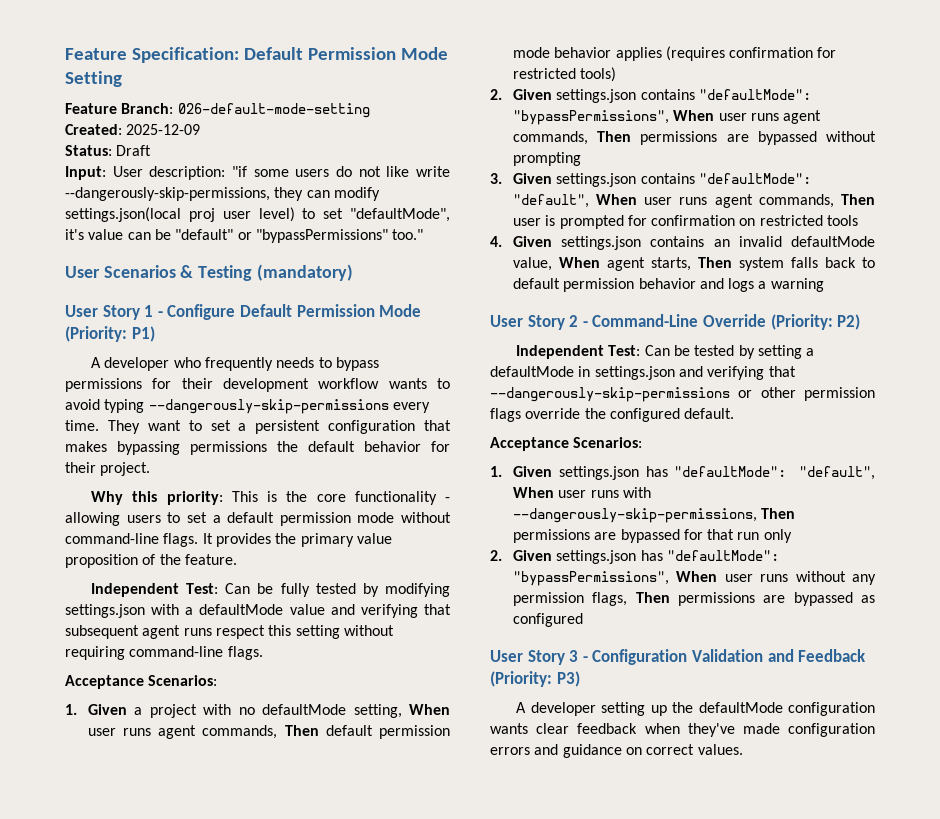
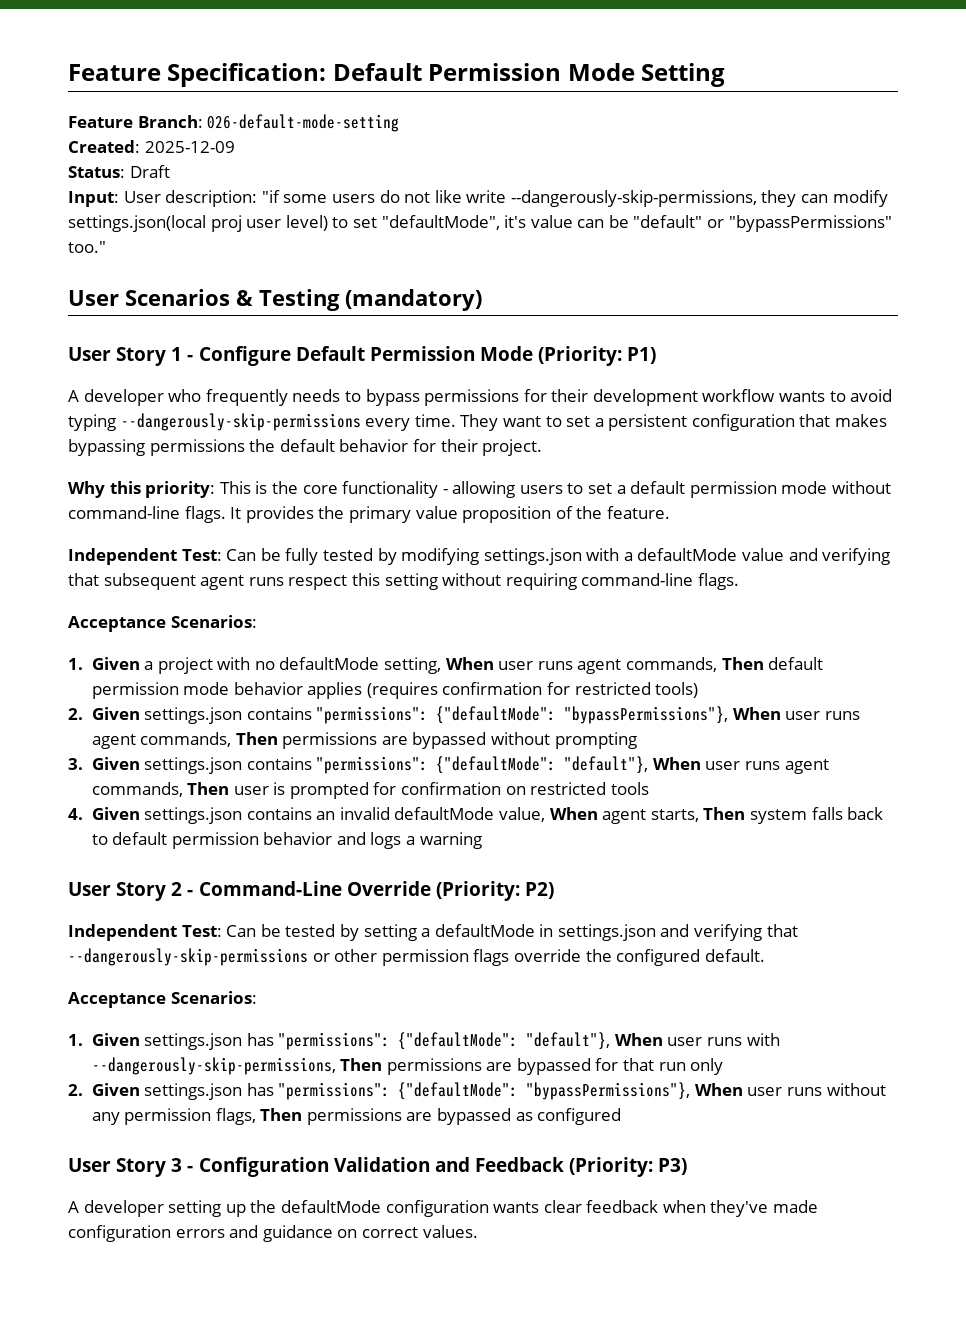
[698,89,811,100] [512,110,669,125] "defaultMode": "bypassPermissions", -> [316,706,729,724] "permissions": {"defaultMode": "bypassPermissions"},
[698,173,811,184] [512,194,589,208] "defaultMode": "default", -> [316,756,649,774] "permissions": {"defaultMode": "default"},
[674,466,875,480] "defaultMode": "default", -> [278,1032,611,1050] "permissions": {"defaultMode": "default"},
[666,550,779,561] [512,571,669,586] "defaultMode": "bypassPermissions", -> [278,1082,691,1100] "permissions": {"defaultMode": "bypassPermissions"},

